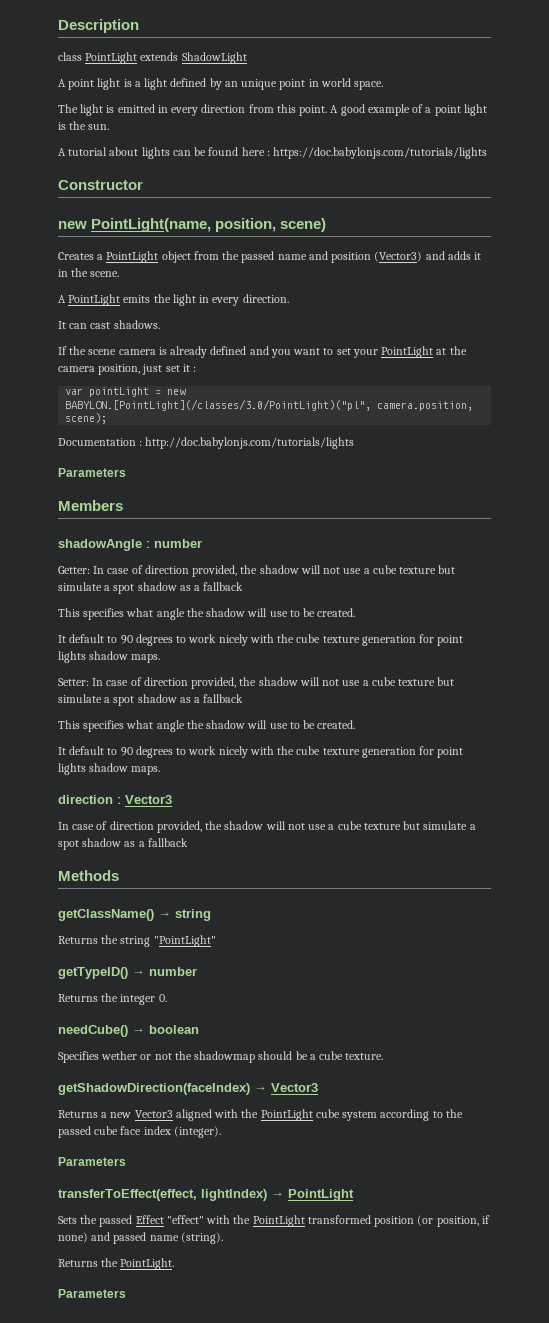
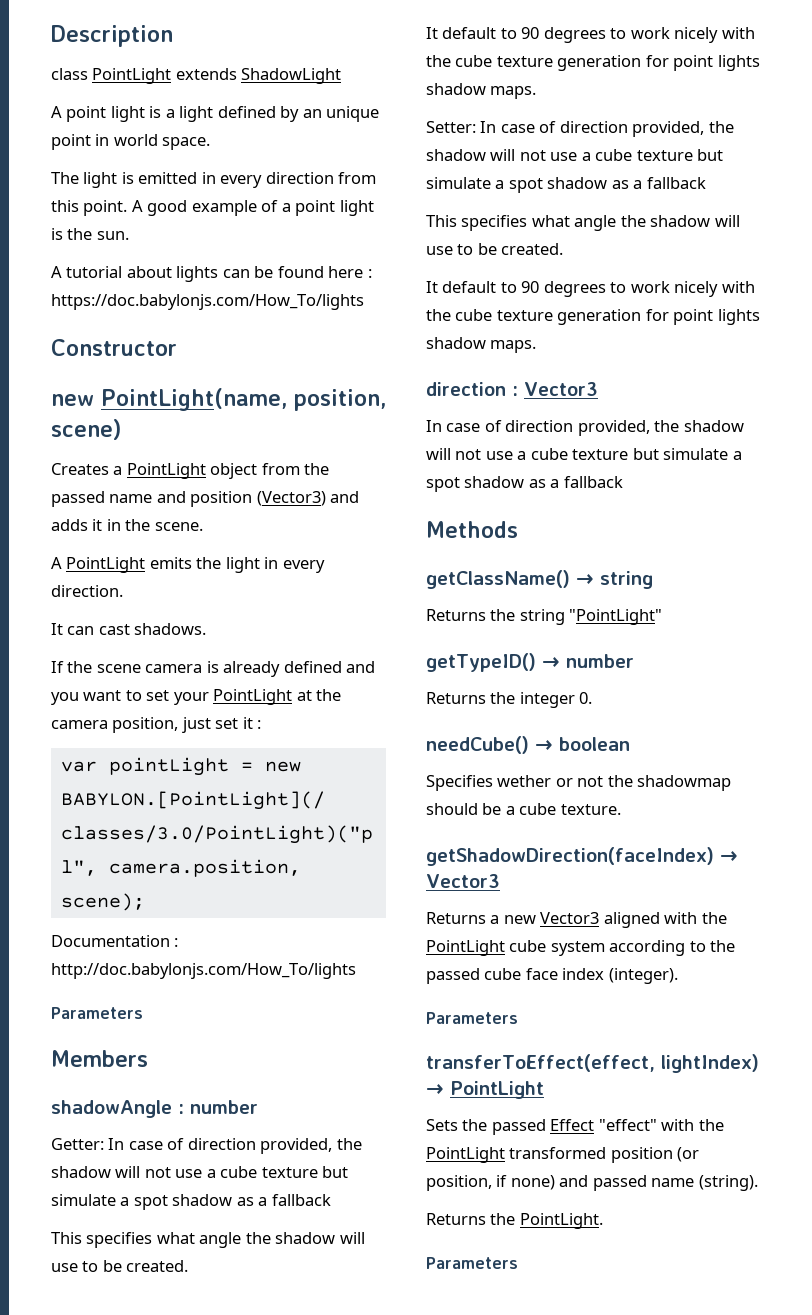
[273,147,488,159] https://doc.babylonjs.com/tutorials/lights -> [51,294,364,310] https://doc.babylonjs.com/How_To/lights
[145,437,355,449] http://doc.babylonjs.com/tutorials/lights -> [51,963,356,979] http://doc.babylonjs.com/How_To/lights

